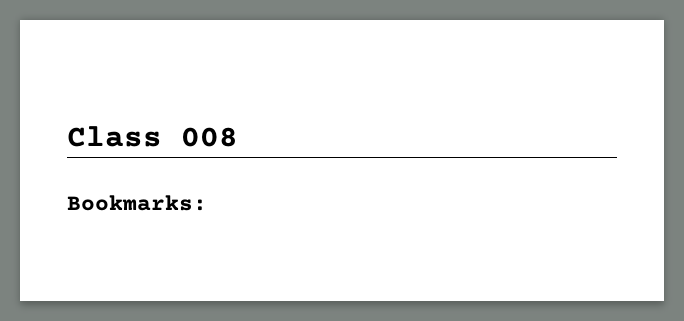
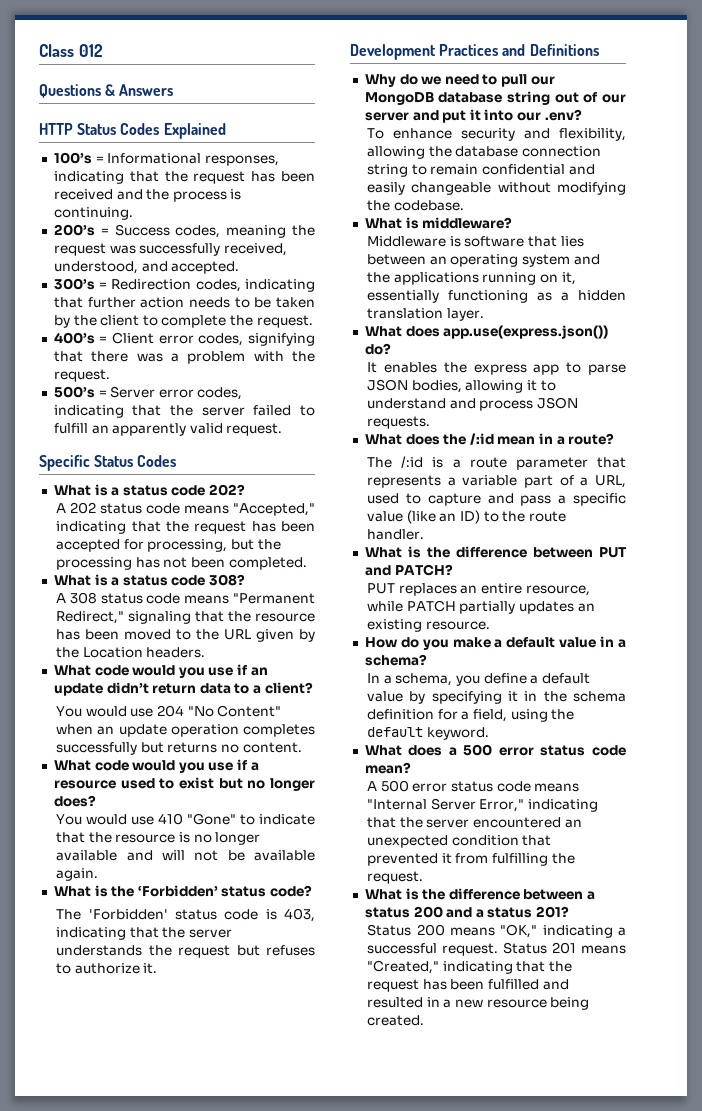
[181,127,238,147] [67,195,207,211] 008 // Bookmarks: -> [78,44,103,57] [39,84,174,98] [39,123,226,139] [53,152,279,166] [53,171,315,184] [53,189,242,202] [53,207,133,220] [53,224,315,238] [53,243,287,256] [53,261,240,274] [53,278,315,292] [53,297,315,308] [53,315,313,328] [53,332,315,346] [53,351,315,364] [53,369,110,382] [53,386,243,400] [53,405,315,418] [53,423,283,436] [39,455,177,471] [53,484,246,496] [56,502,315,516] [56,521,315,534] [56,539,281,552] [56,557,307,570] [53,574,246,586] [56,592,315,604] [56,611,315,624] [56,629,315,642] [56,647,206,658] [53,664,268,678] [53,682,313,696] [56,705,282,717] [56,724,315,737] [56,742,302,755] [53,759,259,773] [53,777,315,791] [53,795,96,807] [56,813,315,825] [56,832,261,845] [56,850,315,861] [56,868,99,881] [53,885,313,897] [56,908,315,922] [56,927,233,940] [56,945,315,958] [56,963,158,974] [350,44,599,60] [364,74,555,87] [364,91,626,105] [364,109,582,123] [367,128,626,141] [367,146,602,159] [367,164,595,177] [367,182,626,195] [367,200,464,211] [364,217,513,229] [367,236,584,247] [367,254,600,267] [367,272,576,285] [367,290,626,303] [367,308,484,321] [364,325,609,339] [364,343,391,355] [367,362,626,375] [367,379,556,393] [367,397,579,411] [367,416,431,429] [364,433,615,445] [367,456,626,470] [367,475,626,488] [367,493,626,506] [367,510,567,524] [367,529,425,540] [364,546,627,558] [364,564,453,576] [367,583,590,596] [367,600,595,614] [367,619,490,632] [364,636,626,650] [364,654,427,666] [367,673,591,686] [367,691,626,704] [367,709,575,722] [367,727,489,740] [364,744,626,756] [364,762,411,774] [367,780,580,792] [367,798,599,812] [367,817,582,828] [367,835,552,848] [367,853,575,866] [367,871,424,884] [364,888,596,900] [364,906,570,918] [367,924,626,938] [367,942,626,956] [367,960,573,974] [367,979,569,992] [367,997,590,1010] [367,1015,425,1026] 012 // Questions & Answers // HTTP Status Codes Explained // 100’s = Informational responses, indicating that the request has been received and the process is continuing. // 200’s = Success codes, meaning the request was successfully received, understood, and accepted. // 300’s = Redirection codes, indicating that further action needs to be taken by the client to complete the request. // 400’s = Client error codes, signifying that there was a problem with the request. // 500’s = Server error codes, indicating that the server failed to fulfill an apparently valid request. // Specific Status Codes // What is a status code 202? // A 202 status code means "Accepted," indicating that the request has been accepted for processing, but the processing has not been completed. // What is a status code 308? // A 308 status code means "Permanent Redirect," signaling that the resource has been moved to the URL given by the Location headers. // What code would you use if an update didn’t return data to a client? // You would use 204 "No Content" when an update operation completes successfully but returns no content. // What code would you use if a resource used to exist but no longer does? // You would use 410 "Gone" to indicate that the resource is no longer available and will not be available again. // What is the ‘Forbidden’ status code? // The 'Forbidden' status code is 403, indicating that the server understands the request but refuses to authorize it. // Development Practices and Definitions // Why do we need to pull our MongoDB database string out of our server and put it into our .env? // To enhance security and flexibility, allowing the database connection string to remain confidential and easily changeable without modifying the codebase. // What is middleware? // Middleware is software that lies between an operating system and the applications running on it, essentially functioning as a hidden translation layer. // What does app.use(express.json()) do? // It enables the express app to parse JSON bodies, allowing it to understand and process JSON requests. // What does the /:id mean in a route? // The /:id is a route parameter that represents a variable part of a URL, used to capture and pass a specific value (like an ID) to the route handler. // What is the difference between PUT and PATCH? // PUT replaces an entire resource, while PATCH partially updates an existing resource. // How do you make a default value in a schema? // In a schema, you define a default value by specifying it in the schema definition for a field, using the default keyword. // What does a 500 error status code mean? // A 500 error status code means "Internal Server Error," indicating that the server encountered an unexpected condition that prevented it from fulfilling the request. // What is the difference between a status 200 and a status 201? // Status 200 means "OK," indicating a successful request. Status 201 means "Created," indicating that the request has been fulfilled and resulted in a new resource being created.

